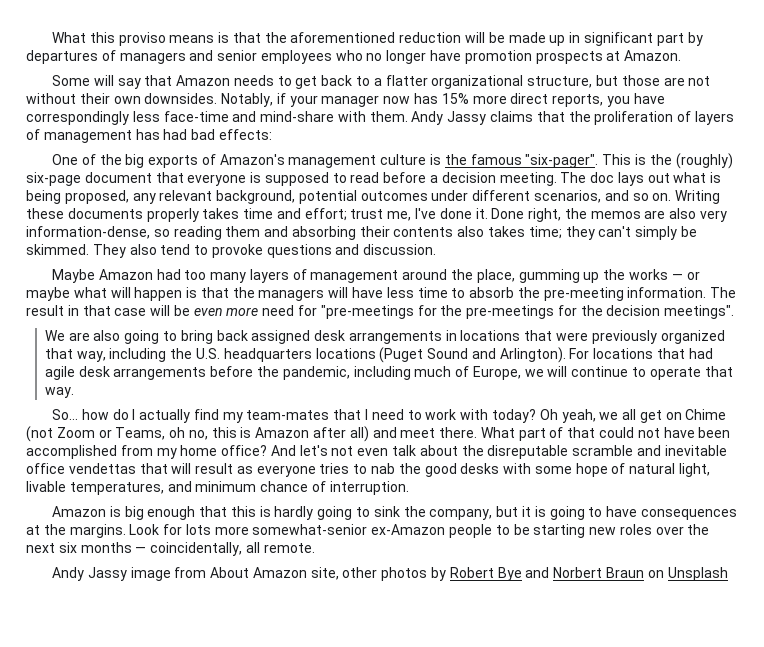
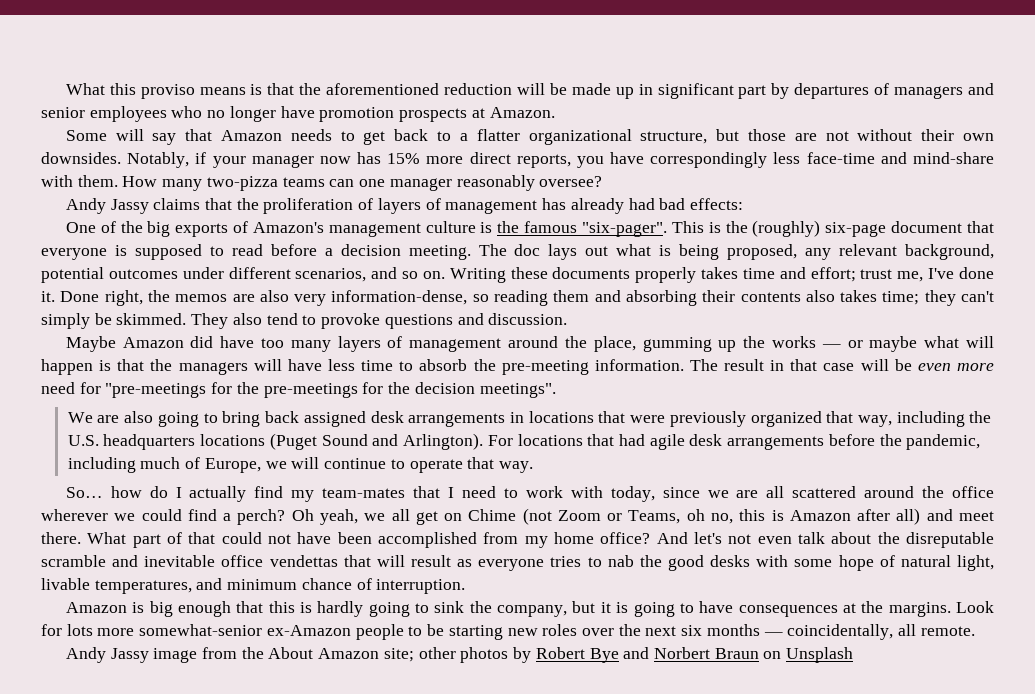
(408, 116) none -> [122,175,603,191] How many two-pizza teams can one manager reasonably oversee? //
(160, 134) none -> [570,198,624,214] already
[156,269,181,280] had -> [190,336,255,348] did have
[491,409,536,423] today? -> [610,486,994,502] [41,509,286,525] today, since we are all scattered around the office wherever we could find a perch?
(207, 572) none -> [241,647,264,659] the
[310,567,339,580] site, -> [383,648,414,662] site;

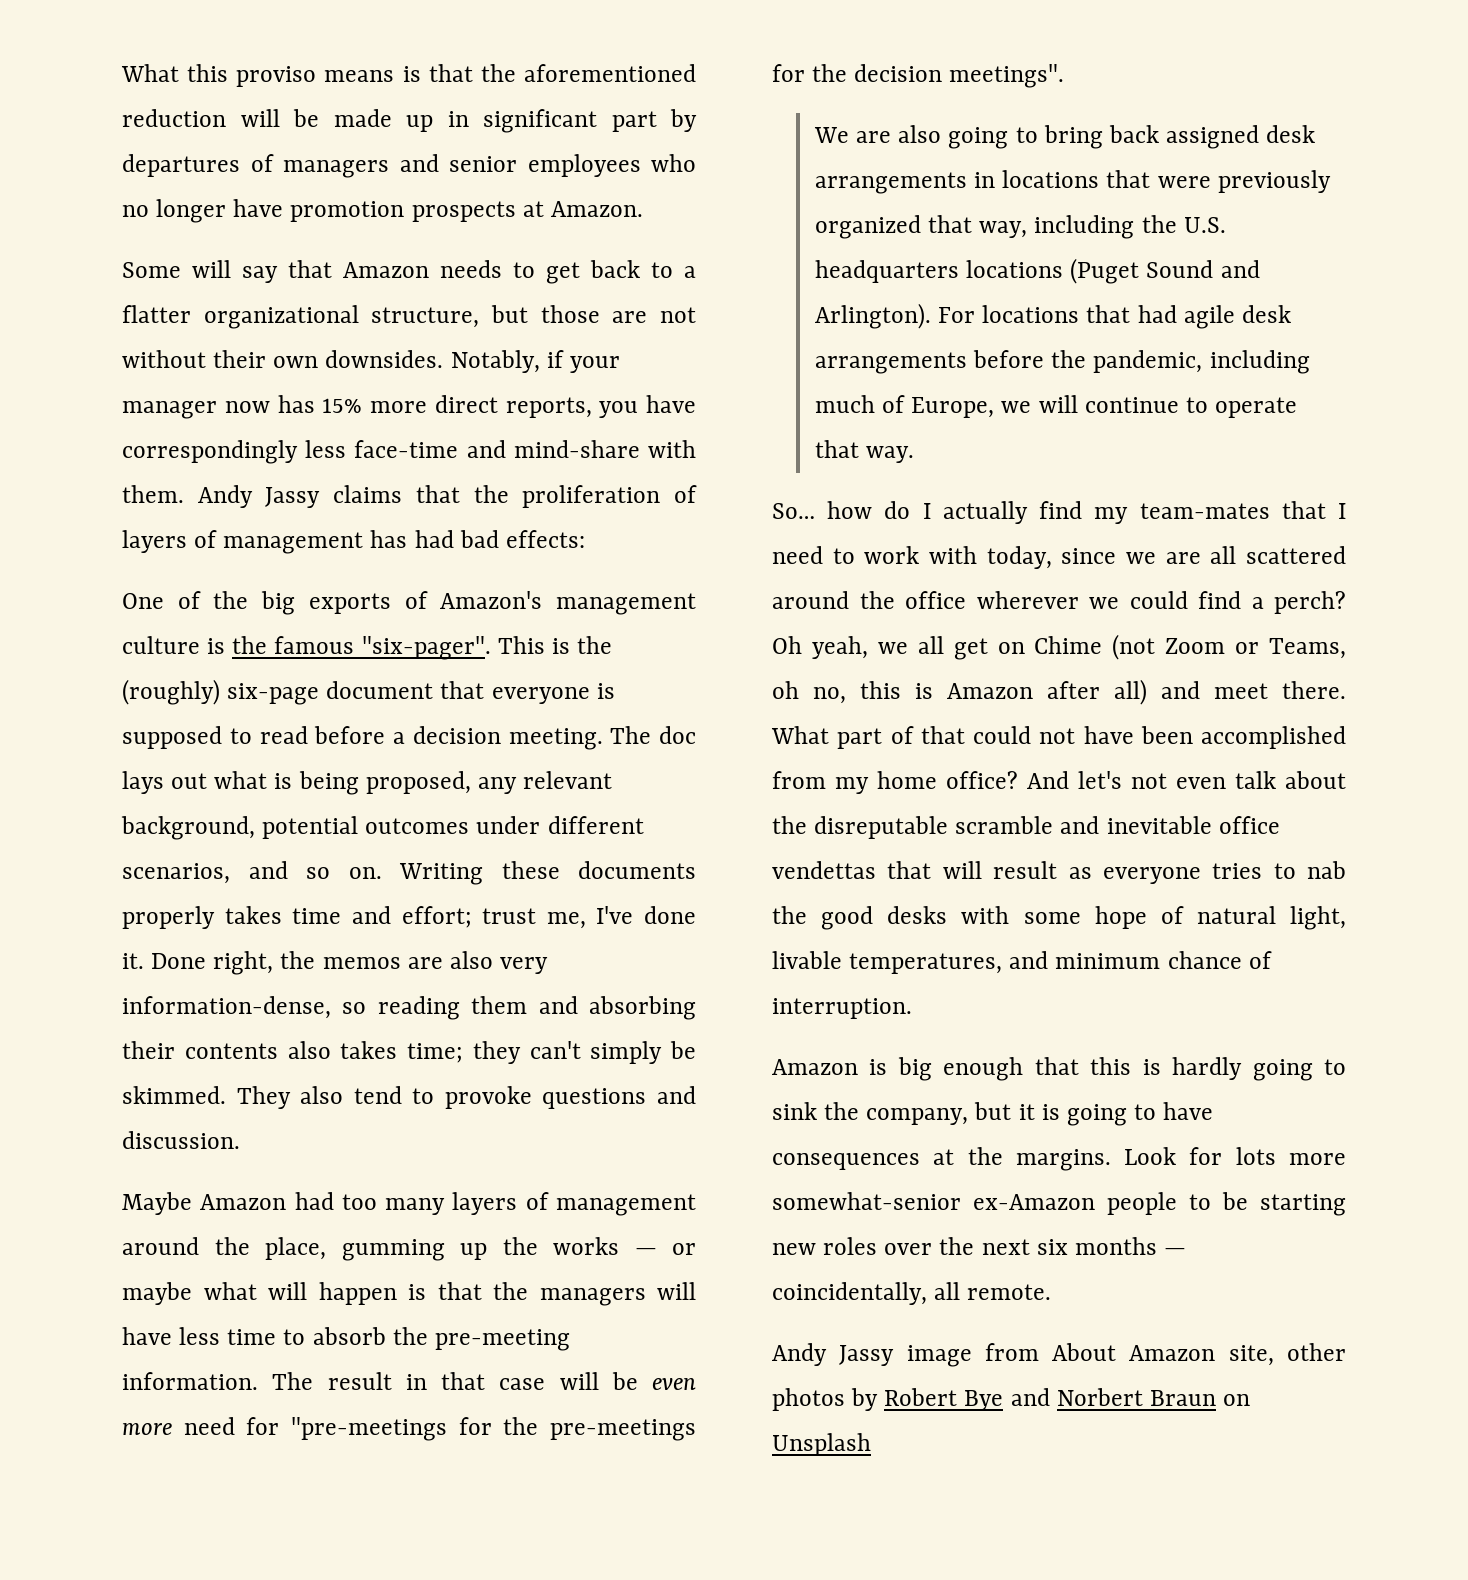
[122,175,603,191] How many two-pizza teams can one manager reasonably oversee? // -> (184, 494) none
[570,198,624,214] already -> (408, 539) none
[190,336,255,348] did have -> [294,1192,334,1210] had
[241,647,264,659] the -> (1039, 1352) none
[383,648,414,662] site; -> [1228,1345,1274,1366] site,

